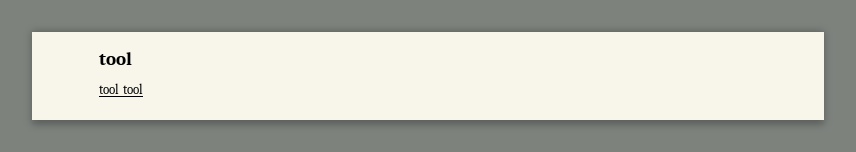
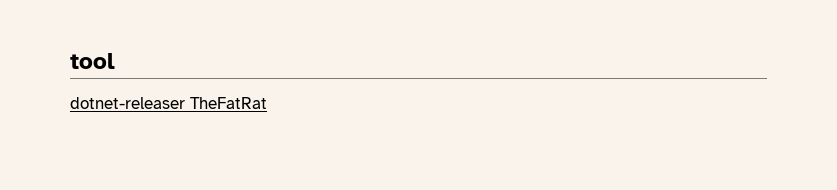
[99,83,143,94] tool tool -> [70,97,267,109] dotnet-releaser TheFatRat

